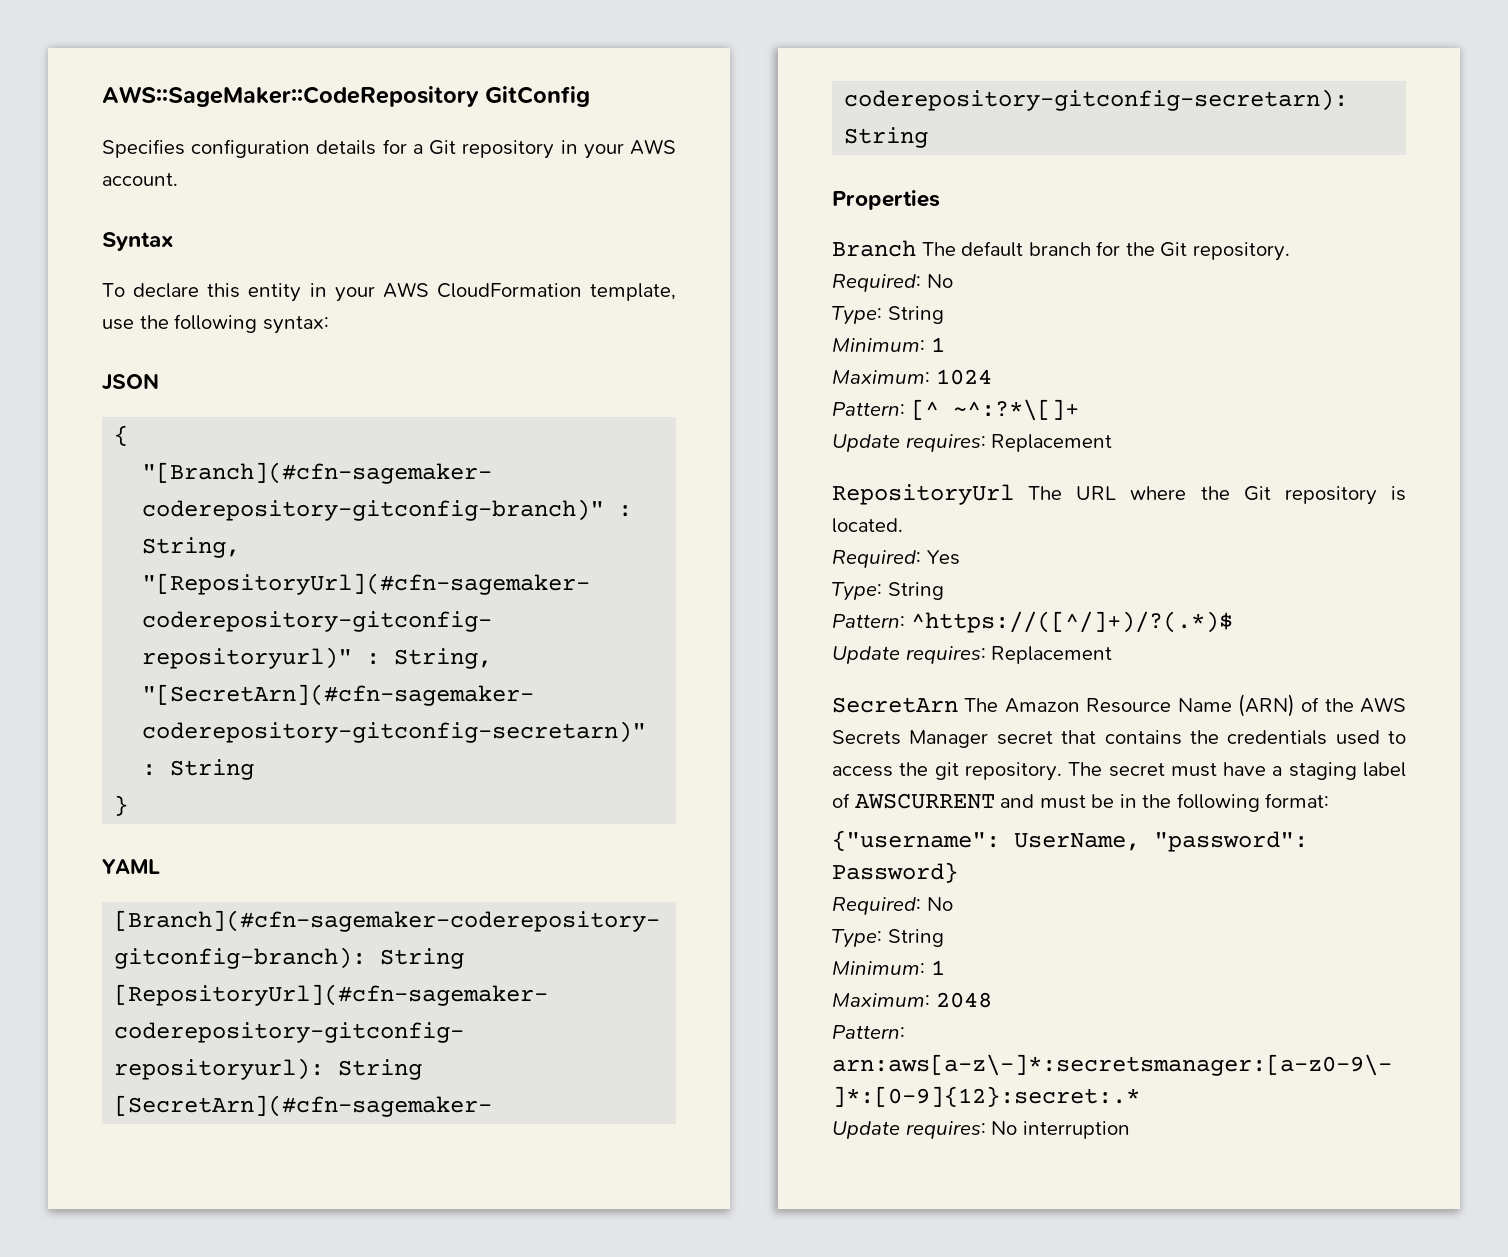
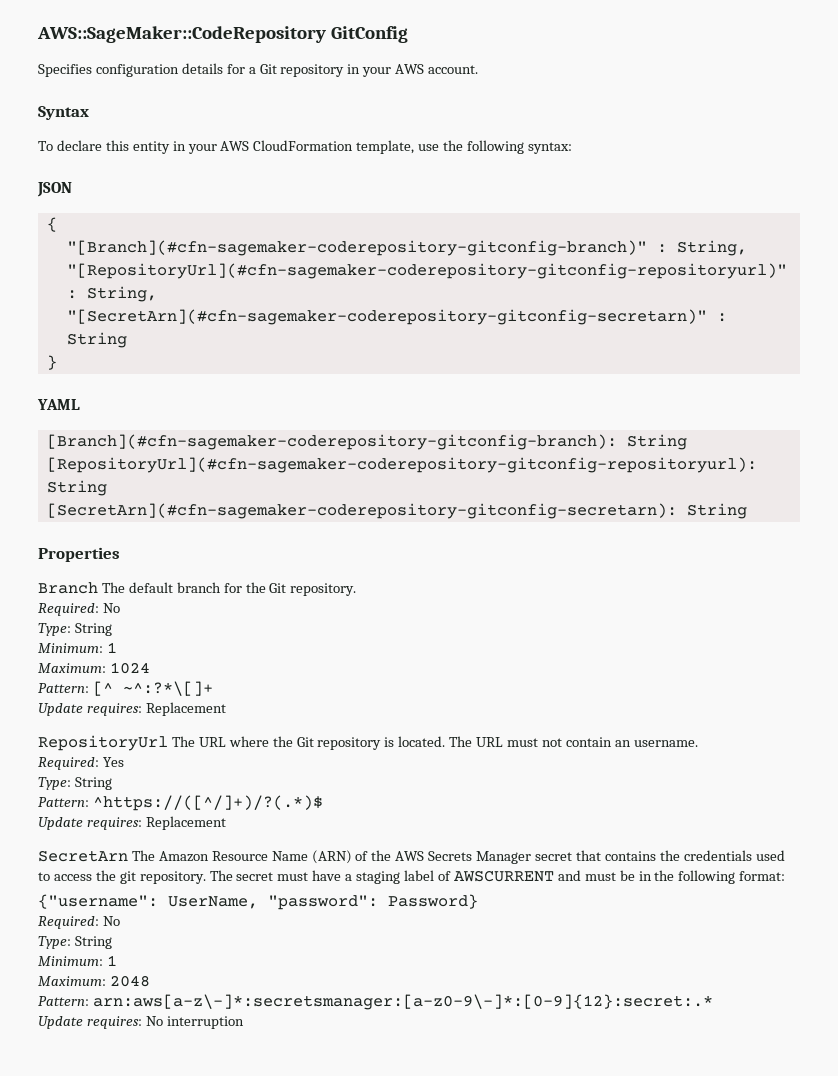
(903, 525) none -> [449,736,698,747] The URL must not contain an username.

